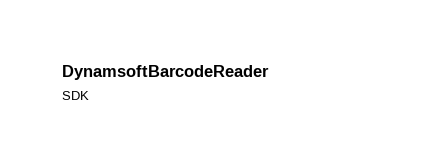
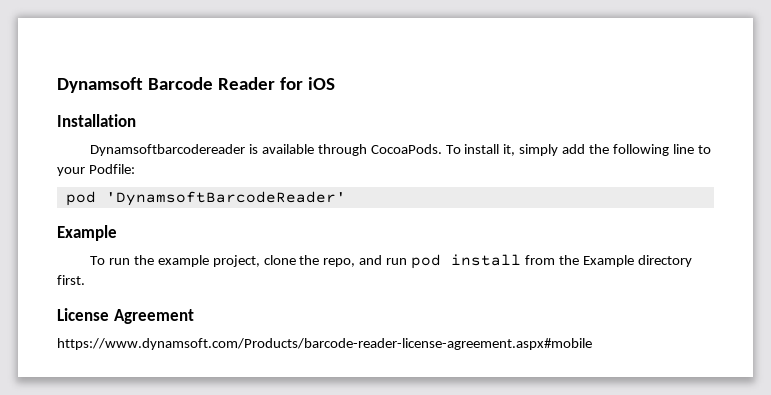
[62,65,269,80] [62,91,89,100] DynamsoftBarcodeReader // SDK -> [57,77,335,93] [57,114,136,127] [89,144,711,156] [57,164,135,176] [65,191,346,206] [57,225,117,241] [89,254,692,269] [57,275,85,285] [57,308,194,324] [57,338,592,350] Dynamsoft Barcode Reader for iOS // Installation // Dynamsoftbarcodereader is available through CocoaPods. To install it, simply add the following line to your Podfile: // pod 'DynamsoftBarcodeReader' // Example // To run the example project, clone the repo, and run pod install from the Example directory first. // License Agreement // https://www.dynamsoft.com/Products/barcode-reader-license-agreement.aspx#mobile

